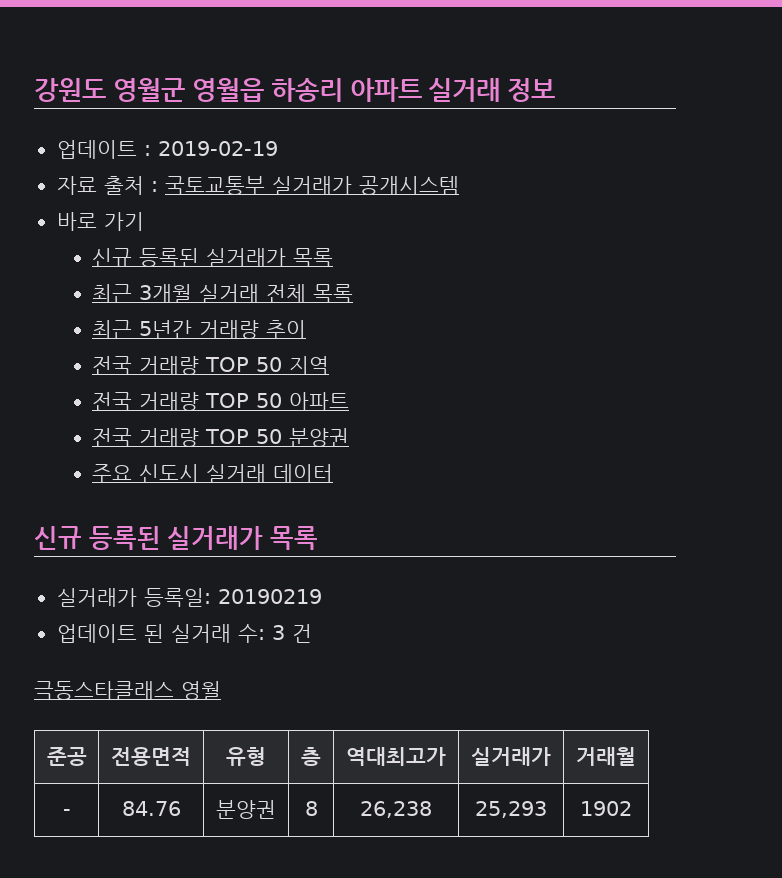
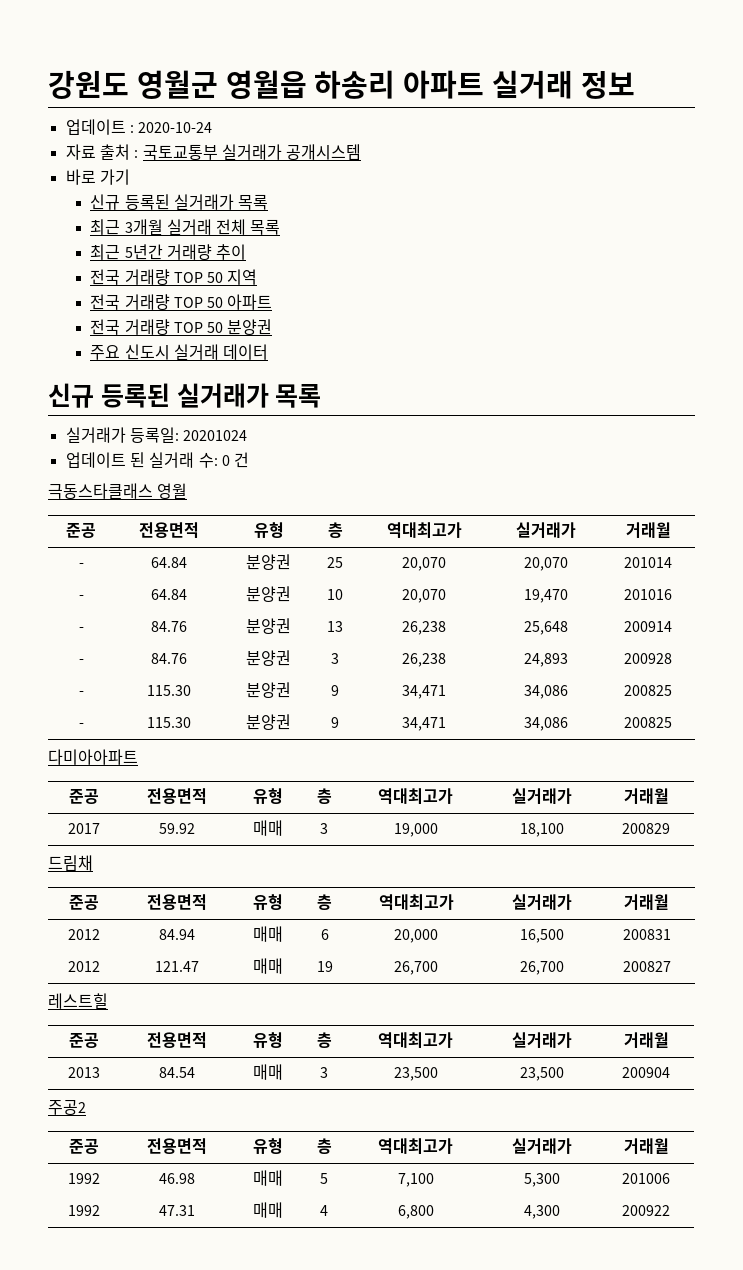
[157,141,278,156] 2019-02-19 -> [138,122,213,133] 2020-10-24
[217,589,322,604] 20190219 -> [183,430,248,441] 20201024
[271,625,285,640] 3 -> [221,455,230,466] 0
[62,809,71,816] [121,801,181,816] [216,800,276,819] [304,801,318,816] [360,801,432,818] [475,801,547,818] [580,801,632,816] // - | 84.76 | 분양권 | 8 | 26,238 | 25,293 | 1902 -> [78,563,84,568] [151,557,187,568] [246,554,291,570] [327,557,343,568] [402,557,446,571] [524,557,568,571] [624,557,672,568] [78,595,84,600] [151,589,187,600] [246,586,291,602] [327,589,343,600] [402,589,446,603] [524,589,568,603] [624,589,672,600] [78,627,84,632] [151,621,187,632] [246,618,291,634] [327,621,343,632] [402,621,446,635] [524,621,568,635] [624,621,672,632] [78,659,84,664] [151,653,187,664] [246,650,291,666] [331,653,339,664] [402,653,446,667] [524,653,568,667] [624,653,672,664] [78,691,84,696] [147,685,191,696] [246,682,291,698] [331,685,339,696] [402,685,446,699] [524,685,568,699] [624,685,672,696] [78,723,84,728] [147,717,191,728] [246,714,291,730] [331,717,339,728] [402,717,446,731] [524,717,568,731] [624,717,672,728] [48,749,138,765] [69,789,99,804] [146,788,207,804] [252,788,283,804] [316,788,332,804] [378,788,453,804] [511,788,572,804] [623,788,669,804] [68,823,100,834] [158,823,195,834] [252,820,283,836] [320,823,328,834] [393,823,438,837] [519,823,564,837] [622,823,670,834] [48,855,93,871] [69,895,99,910] [146,894,207,910] [252,894,283,910] [317,894,332,910] [378,894,454,910] [511,894,572,910] [624,894,669,910] [68,929,100,940] [158,929,195,940] [252,926,283,942] [320,929,329,940] [394,929,438,943] [519,929,564,943] [622,929,671,940] [68,961,100,972] [154,961,199,972] [252,958,283,974] [316,961,333,972] [394,961,438,975] [519,961,564,975] [622,961,671,972] [48,993,108,1009] [69,1033,99,1048] [146,1032,207,1048] [252,1032,283,1048] [316,1032,332,1048] [378,1032,453,1048] [511,1032,572,1048] [623,1032,669,1048] [68,1067,100,1078] [158,1067,195,1078] [252,1064,283,1080] [320,1067,328,1078] [393,1067,438,1081] [519,1067,564,1081] [622,1067,670,1078] [48,1100,86,1115] [69,1139,99,1154] [146,1138,207,1154] [252,1138,283,1154] [316,1138,332,1154] [378,1138,453,1154] [511,1138,572,1154] [623,1138,669,1154] [68,1173,100,1184] [158,1173,195,1184] [252,1170,283,1186] [320,1173,328,1184] [397,1173,434,1187] [523,1173,560,1187] [622,1173,670,1184] [68,1205,100,1216] [158,1205,195,1216] [252,1202,283,1218] [320,1205,328,1216] [397,1205,434,1219] [523,1205,560,1219] [622,1205,670,1216] // - | 64.84 | 분양권 | 25 | 20,070 | 20,070 | 201014 // - | 64.84 | 분양권 | 10 | 20,070 | 19,470 | 201016 // - | 84.76 | 분양권 | 13 | 26,238 | 25,648 | 200914 // - | 84.76 | 분양권 | 3 | 26,238 | 24,893 | 200928 // - | 115.30 | 분양권 | 9 | 34,471 | 34,086 | 200825 // - | 115.30 | 분양권 | 9 | 34,471 | 34,086 | 200825 // 다미아아파트 // 준공 | 전용면적 | 유형 | 층 | 역대최고가 | 실거래가 | 거래월 // 2017 | 59.92 | 매매 | 3 | 19,000 | 18,100 | 200829 // 드림채 // 준공 | 전용면적 | 유형 | 층 | 역대최고가 | 실거래가 | 거래월 // 2012 | 84.94 | 매매 | 6 | 20,000 | 16,500 | 200831 // 2012 | 121.47 | 매매 | 19 | 26,700 | 26,700 | 200827 // 레스트힐 // 준공 | 전용면적 | 유형 | 층 | 역대최고가 | 실거래가 | 거래월 // 2013 | 84.54 | 매매 | 3 | 23,500 | 23,500 | 200904 // 주공2 // 준공 | 전용면적 | 유형 | 층 | 역대최고가 | 실거래가 | 거래월 // 1992 | 46.98 | 매매 | 5 | 7,100 | 5,300 | 201006 // 1992 | 47.31 | 매매 | 4 | 6,800 | 4,300 | 200922

